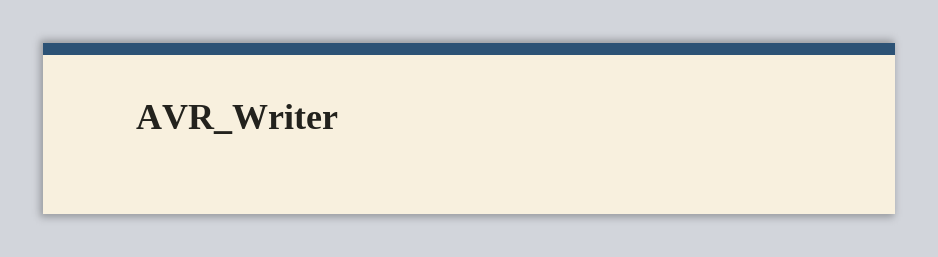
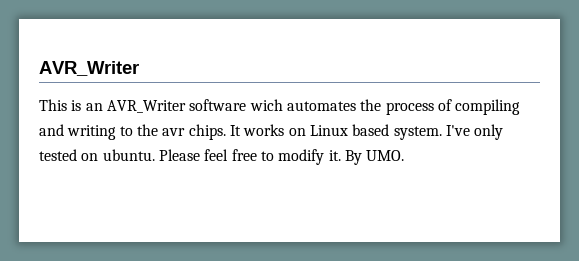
[136,104,338,134] AVR_Writer -> [39,61,139,76] [39,99,521,115] [39,124,504,140] [39,149,405,165] AVR_Writer // This is an AVR_Writer software wich automates the process of compiling and writing to the avr chips. It works on Linux based system. I've only tested on ubuntu. Please feel free to modify it. By UMO.

